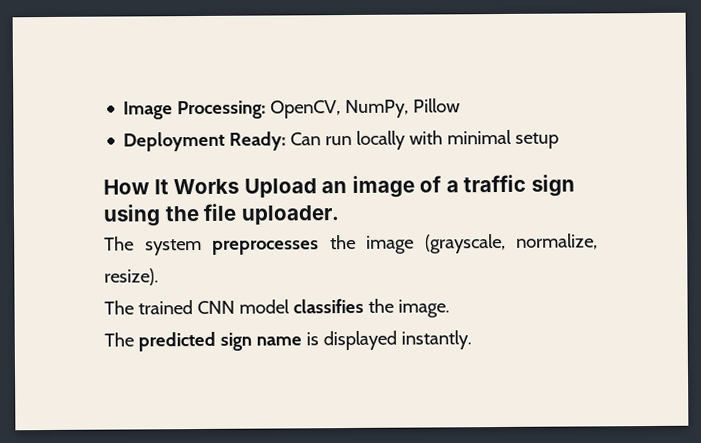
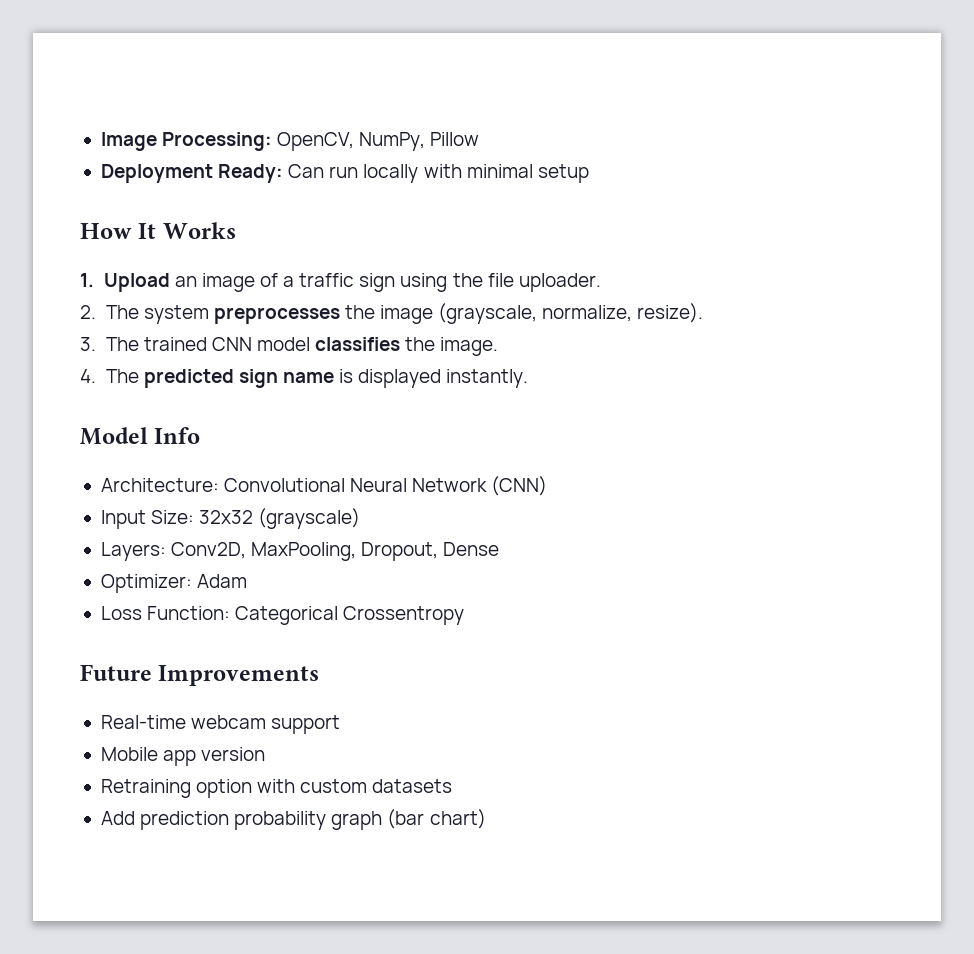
(240, 186) none -> [80,273,94,287] // 1.
(340, 215) none -> [80,305,96,319] 2.
(159, 277) none -> [80,337,96,351] 3.
(450, 308) none -> [80,369,96,383] 4.
(472, 340) none -> [80,427,201,445] [100,476,548,496] [100,508,361,529] [100,542,500,561] [100,574,248,593] [100,606,465,625] [80,664,320,686] [100,715,341,734] [100,747,266,766] [100,779,453,798] [100,809,486,830] // Model Info // Architecture: Convolutional Neural Network (CNN) // Input Size: 32x32 (grayscale) // Layers: Conv2D, MaxPooling, Dropout, Dense // Optimizer: Adam // Loss Function: Categorical Crossentropy // Future Improvements // Real-time webcam support // Mobile app version // Retraining option with custom datasets // Add prediction probability graph (bar chart)

